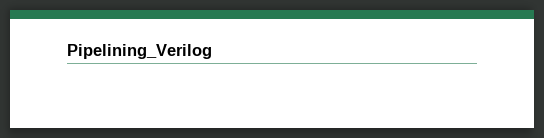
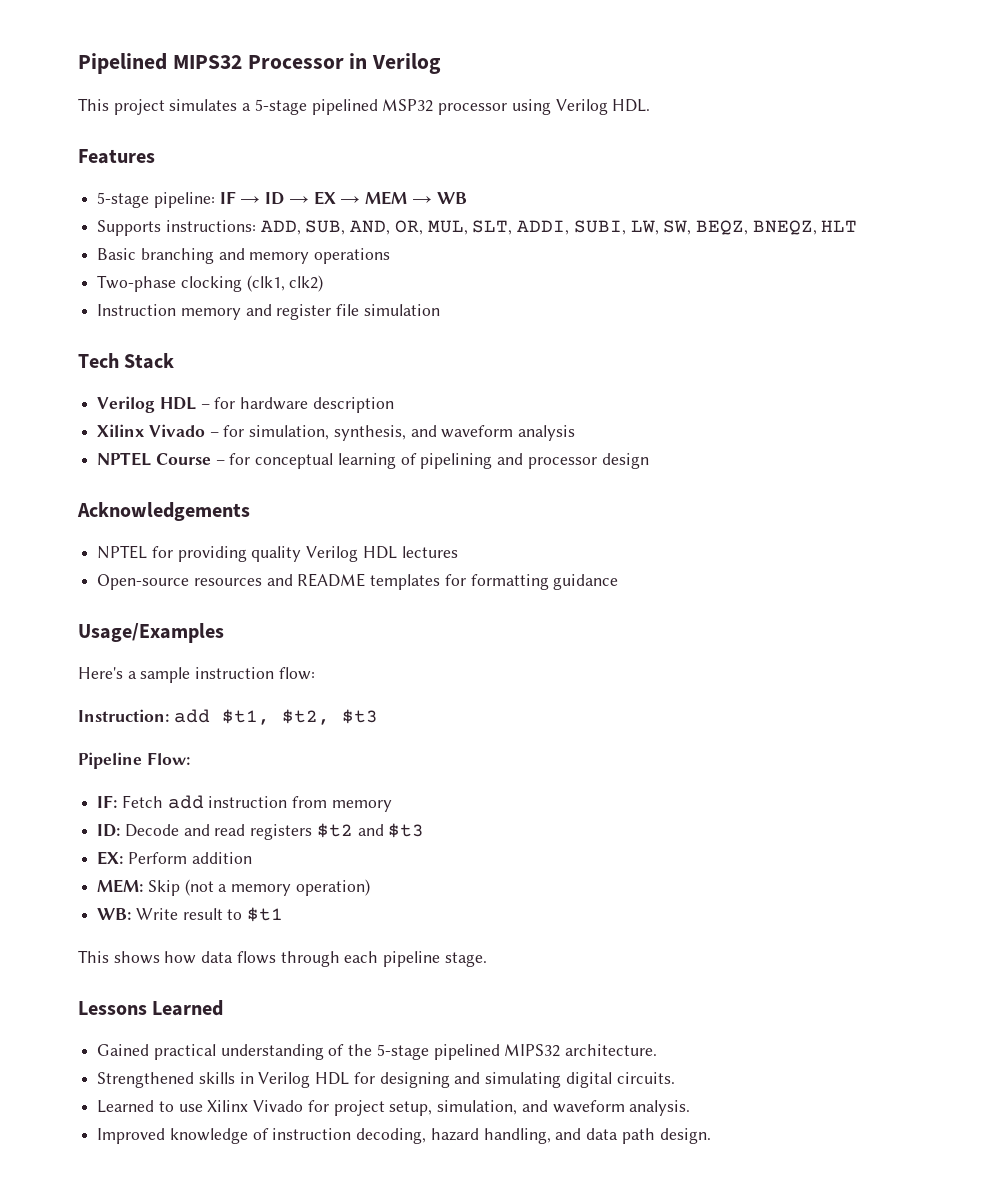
[67,44,212,59] Pipelining_Verilog -> [78,53,442,74] [78,98,651,115] [78,149,155,164] [97,191,467,208] [97,220,858,236] [97,248,391,264] [97,275,324,292] [97,304,440,320] [78,353,175,369] [97,396,394,413] [97,424,576,441] [97,452,649,469] [77,502,250,521] [97,545,458,562] [97,573,619,590] [78,623,224,643] [78,667,315,683] [78,709,378,725] [78,752,190,769] [97,795,392,812] [97,823,425,840] [97,851,252,865] [97,879,370,896] [97,907,284,922] [78,950,487,967] [78,1000,224,1016] [97,1044,658,1060] [97,1072,675,1088] [97,1100,691,1116] [97,1128,711,1144] Pipelined MIPS32 Processor in Verilog // This project simulates a 5-stage pipelined MSP32 processor using Verilog HDL. // Features // 5-stage pipeline: IF → ID → EX → MEM → WB // Supports instructions: ADD, SUB, AND, OR, MUL, SLT, ADDI, SUBI, LW, SW, BEQZ, BNEQZ, HLT // Basic branching and memory operations // Two-phase clocking (clk1, clk2) // Instruction memory and register file simulation // Tech Stack // Verilog HDL – for hardware description // Xilinx Vivado – for simulation, synthesis, and waveform analysis // NPTEL Course – for conceptual learning of pipelining and processor design // Acknowledgements // NPTEL for providing quality Verilog HDL lectures // Open-source resources and README templates for formatting guidance // Usage/Examples // Here's a sample instruction flow: // Instruction: add $t1, $t2, $t3 // Pipeline Flow: // IF: Fetch add instruction from memory // ID: Decode and read registers $t2 and $t3 // EX: Perform addition // MEM: Skip (not a memory operation) // WB: Write result to $t1 // This shows how data flows through each pipeline stage. // Lessons Learned // Gained practical understanding of the 5-stage pipelined MIPS32 architecture. // Strengthened skills in Verilog HDL for designing and simulating digital circuits. // Learned to use Xilinx Vivado for project setup, simulation, and waveform analysis. // Improved knowledge of instruction decoding, hazard handling, and data path design.

